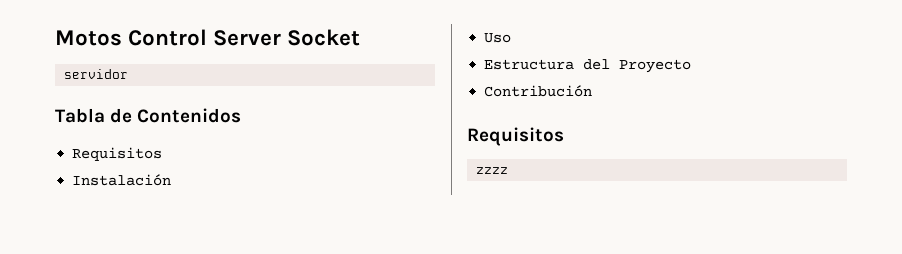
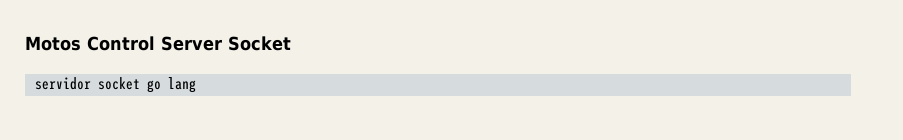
[55,108,242,123] [72,147,163,161] [72,174,172,186] [484,33,512,43] [484,59,692,73] [484,85,593,97] [467,127,564,146] [476,167,509,174] // Tabla de Contenidos // Requisitos // Instalación // Uso // Estructura del Proyecto // Contribución // Requisitos // zzzz -> [97,77,196,93] socket go lang

